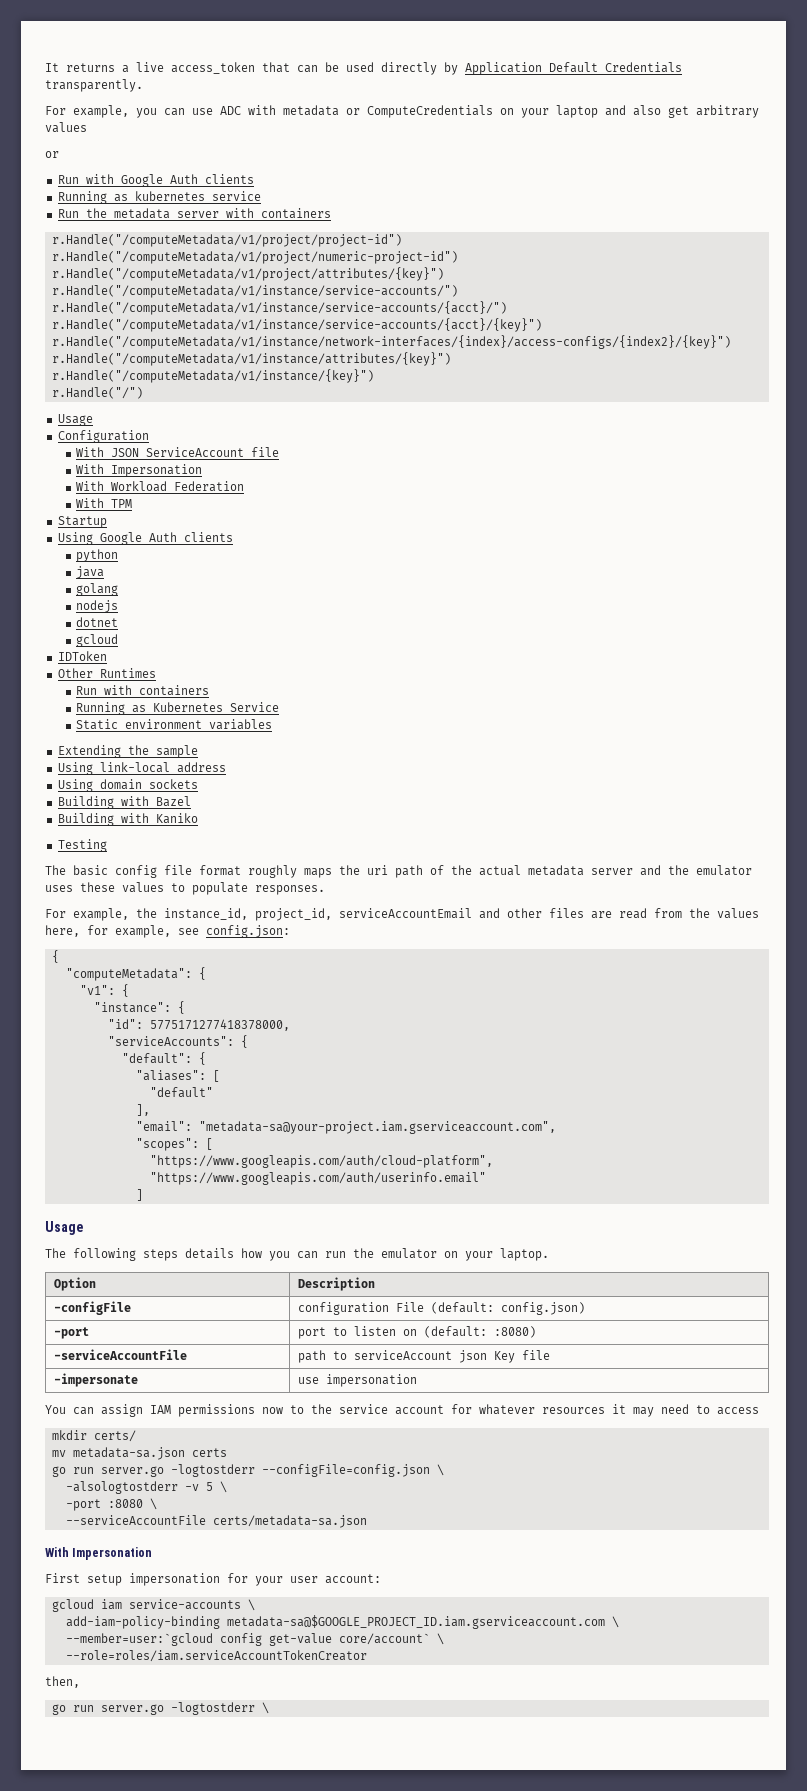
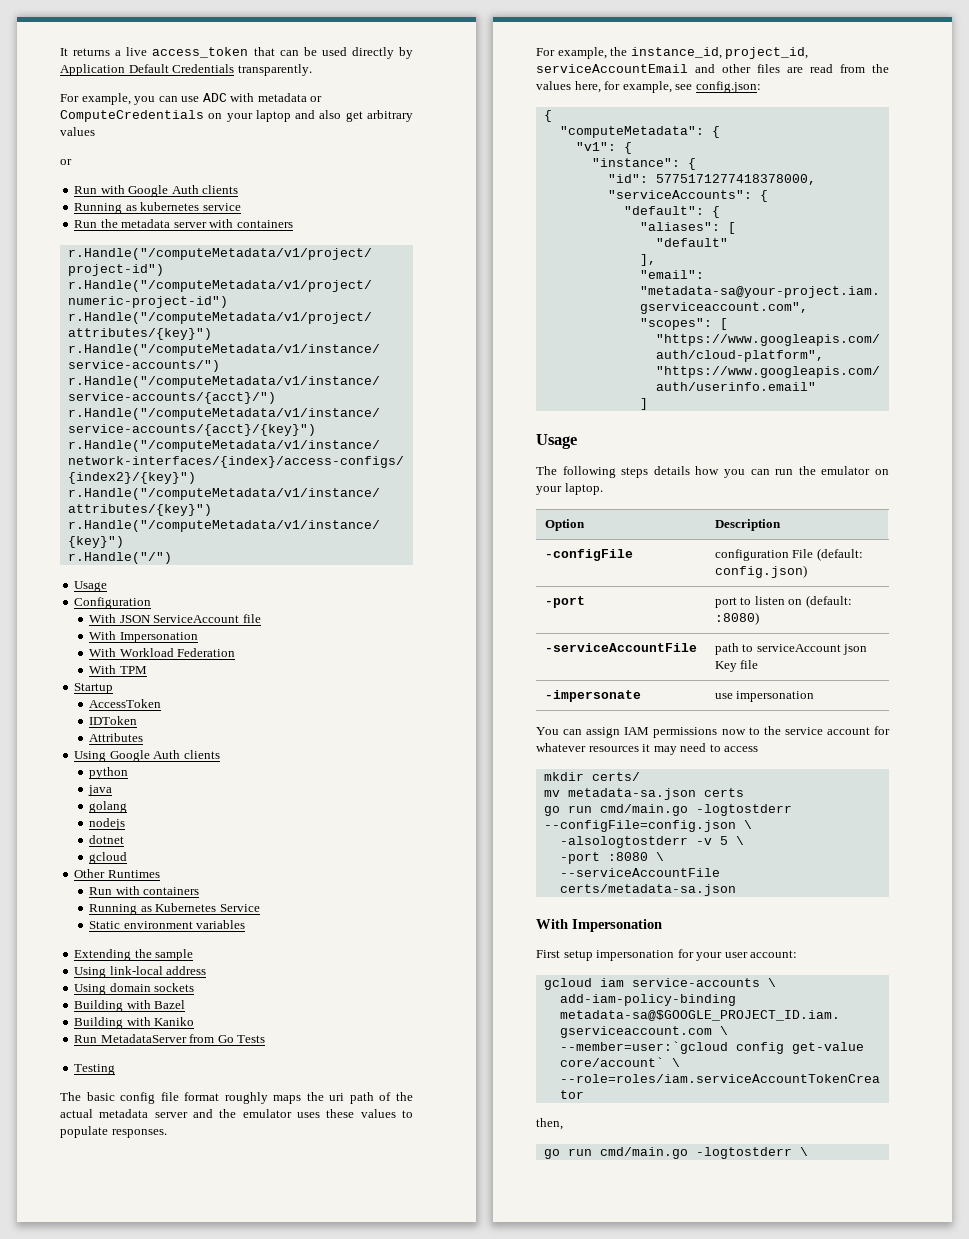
(107, 522) none -> [89,699,162,708] [89,716,138,725] [89,733,144,742] // AccessToken // IDToken // Attributes
[57,651,107,661] // IDToken -> (128, 858) none
(198, 818) none -> [74,1034,266,1043] // Run MetadataServer from Go Tests
[100,1466,164,1477] server.go -> [599,804,688,816] cmd/main.go
[100,1704,164,1715] server.go -> [599,1147,688,1159] cmd/main.go

